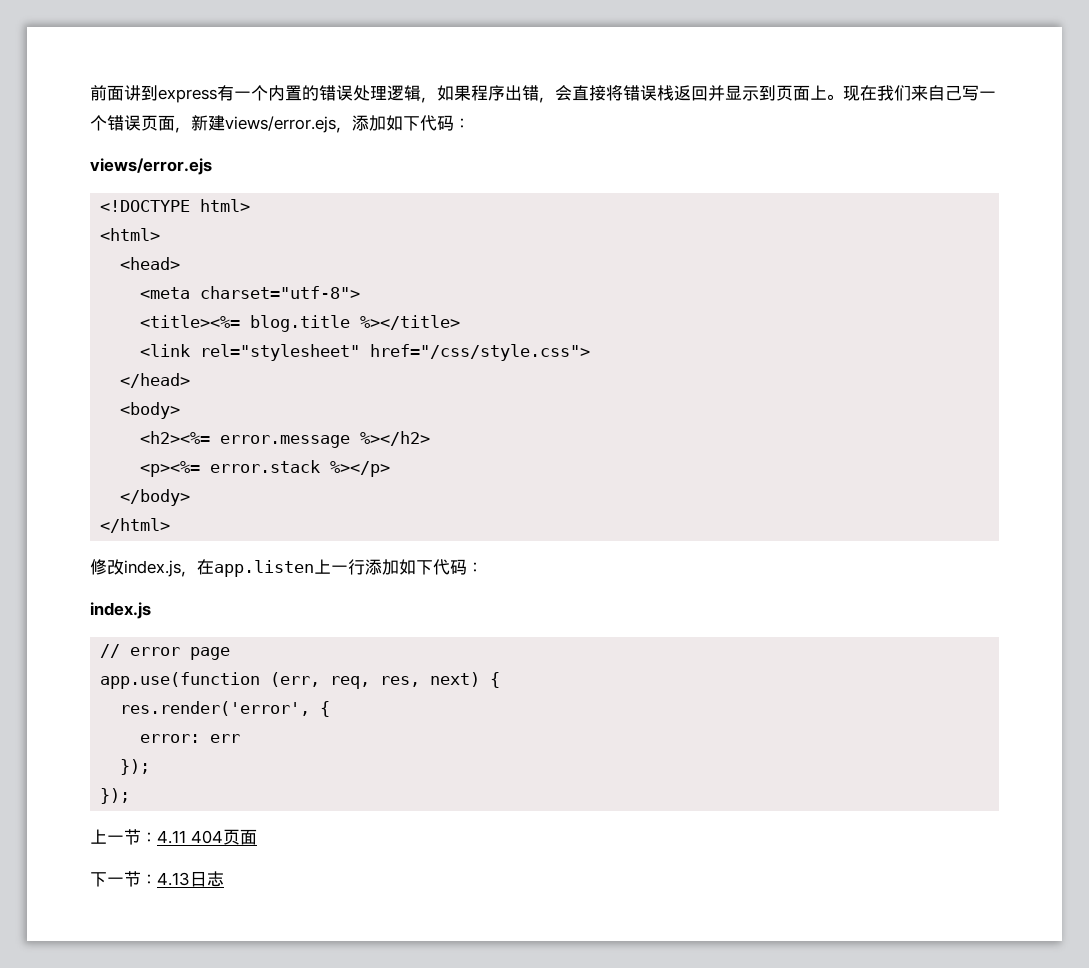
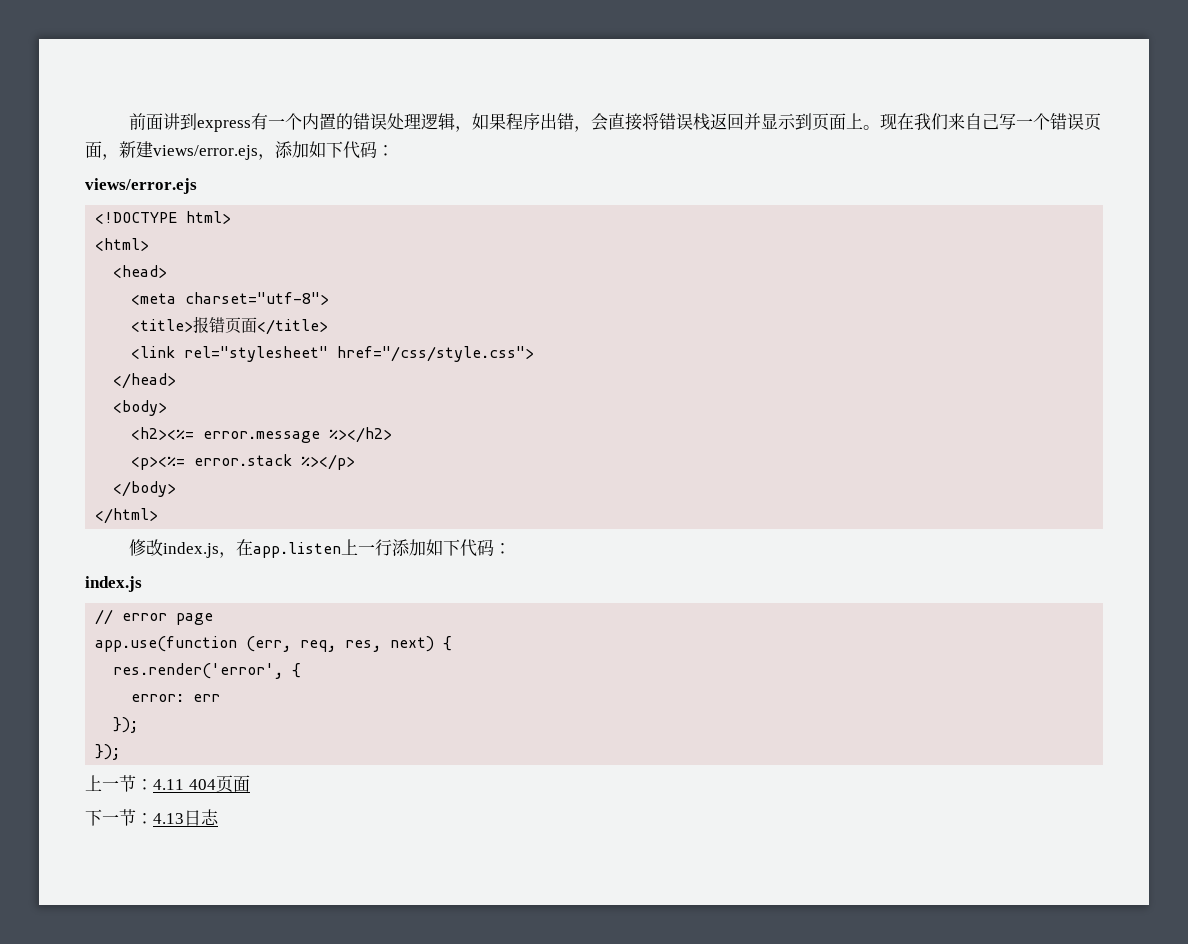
[140,315,461,332] <title><%= blog.title %></title> -> [131,316,329,335] <title>报错页面</title>

